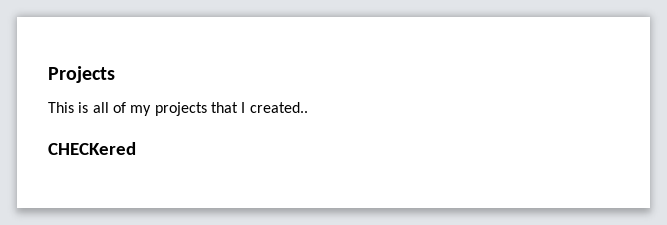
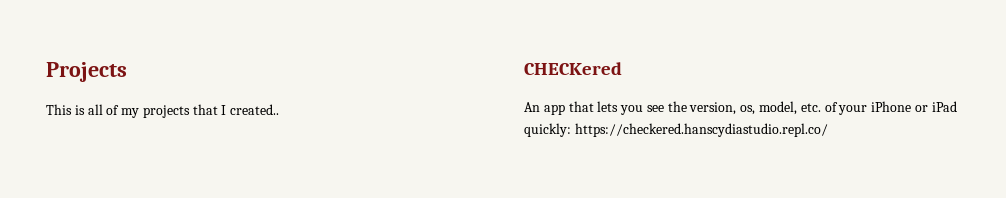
(136, 148) none -> [524,101,957,115] [524,123,828,137] // An app that lets you see the version, os, model, etc. of your iPhone or iPad quickly: https://checkered.hanscydiastudio.repl.co/

